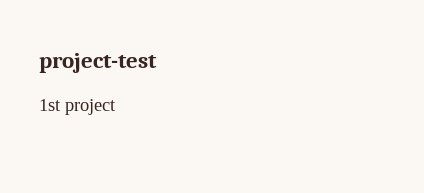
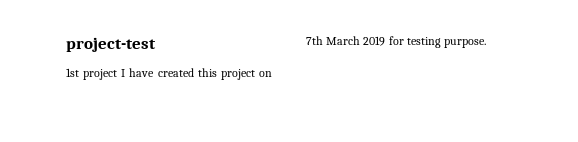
(116, 107) none -> [121,68,272,80] [306,36,487,48] I have created this project on 7th March 2019 for testing purpose.

